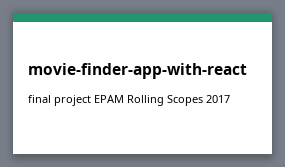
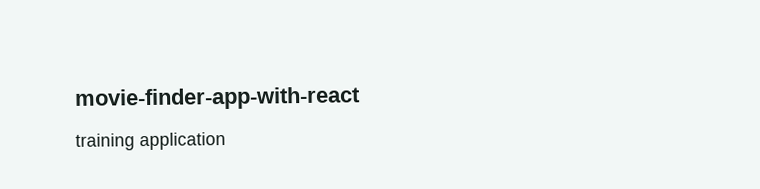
[28,95,230,106] final project EPAM Rolling Scopes 2017 -> [75,131,226,151] training application

